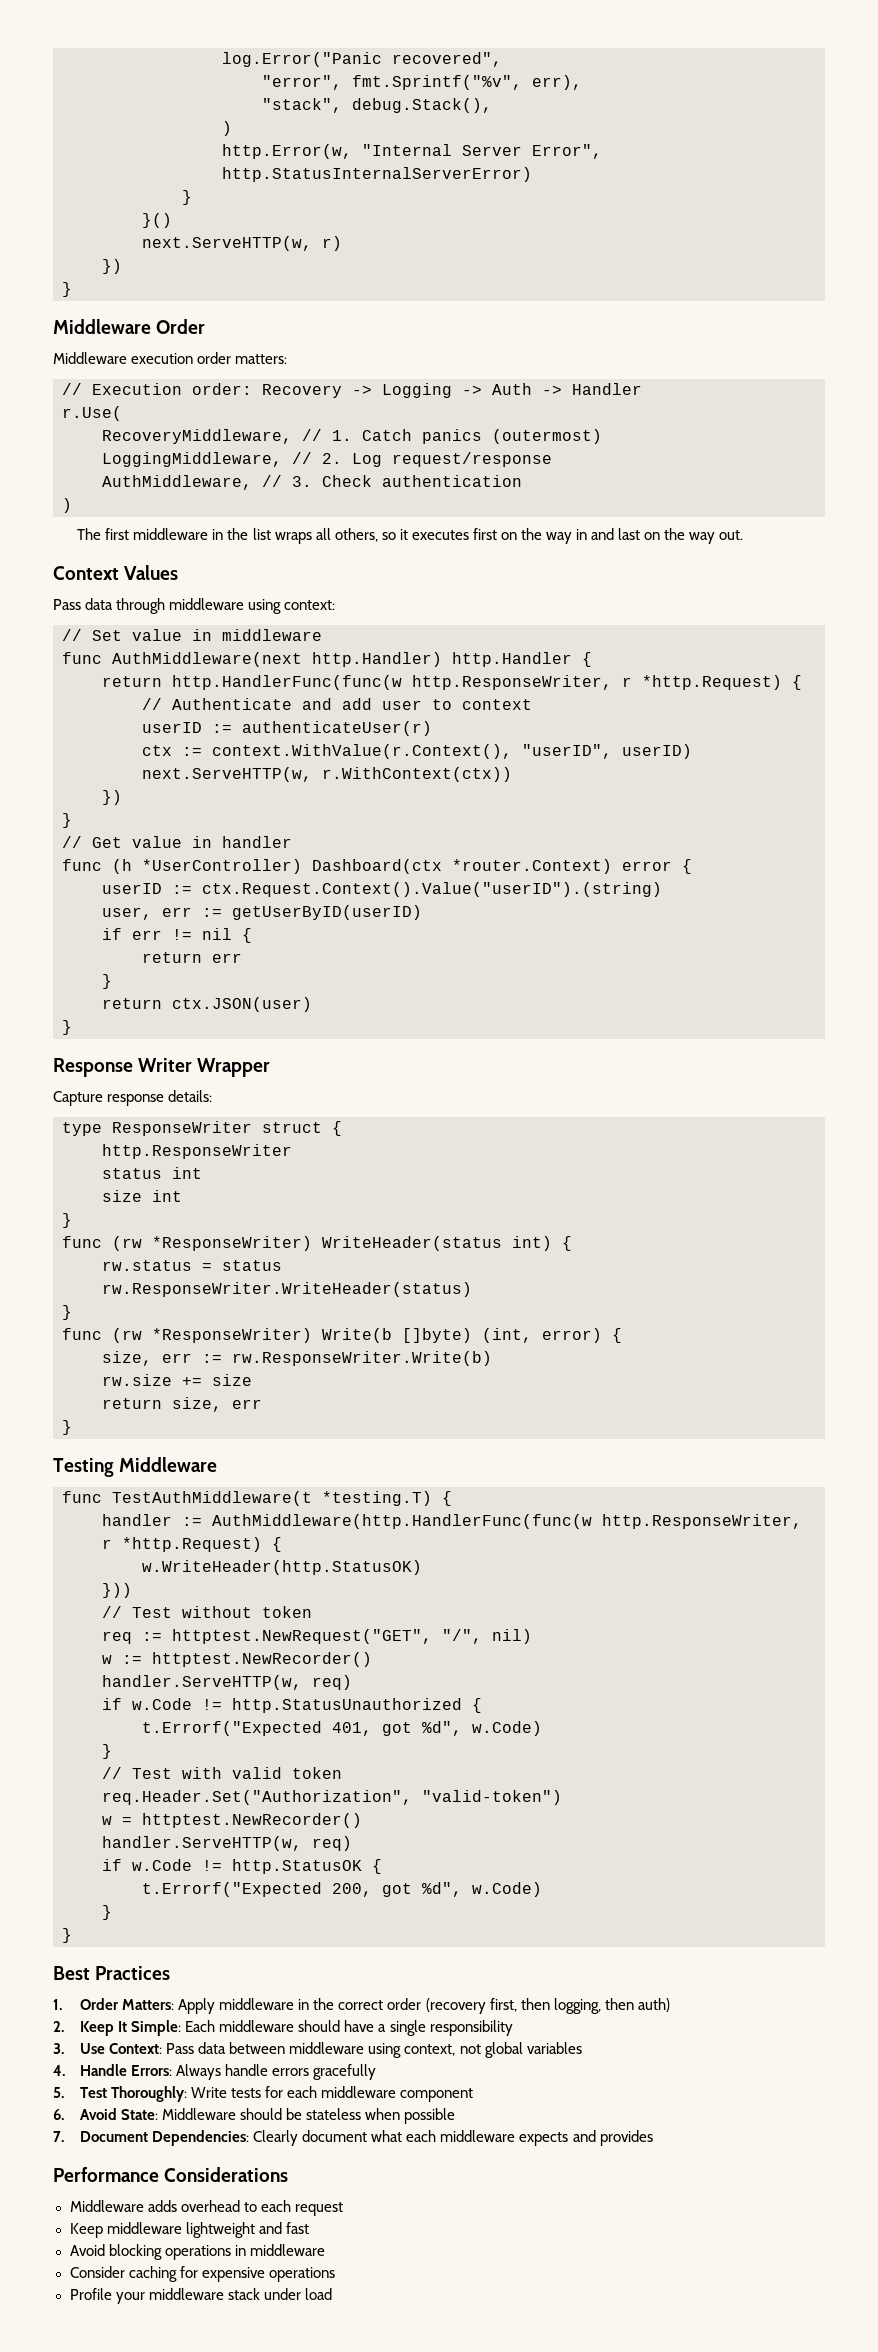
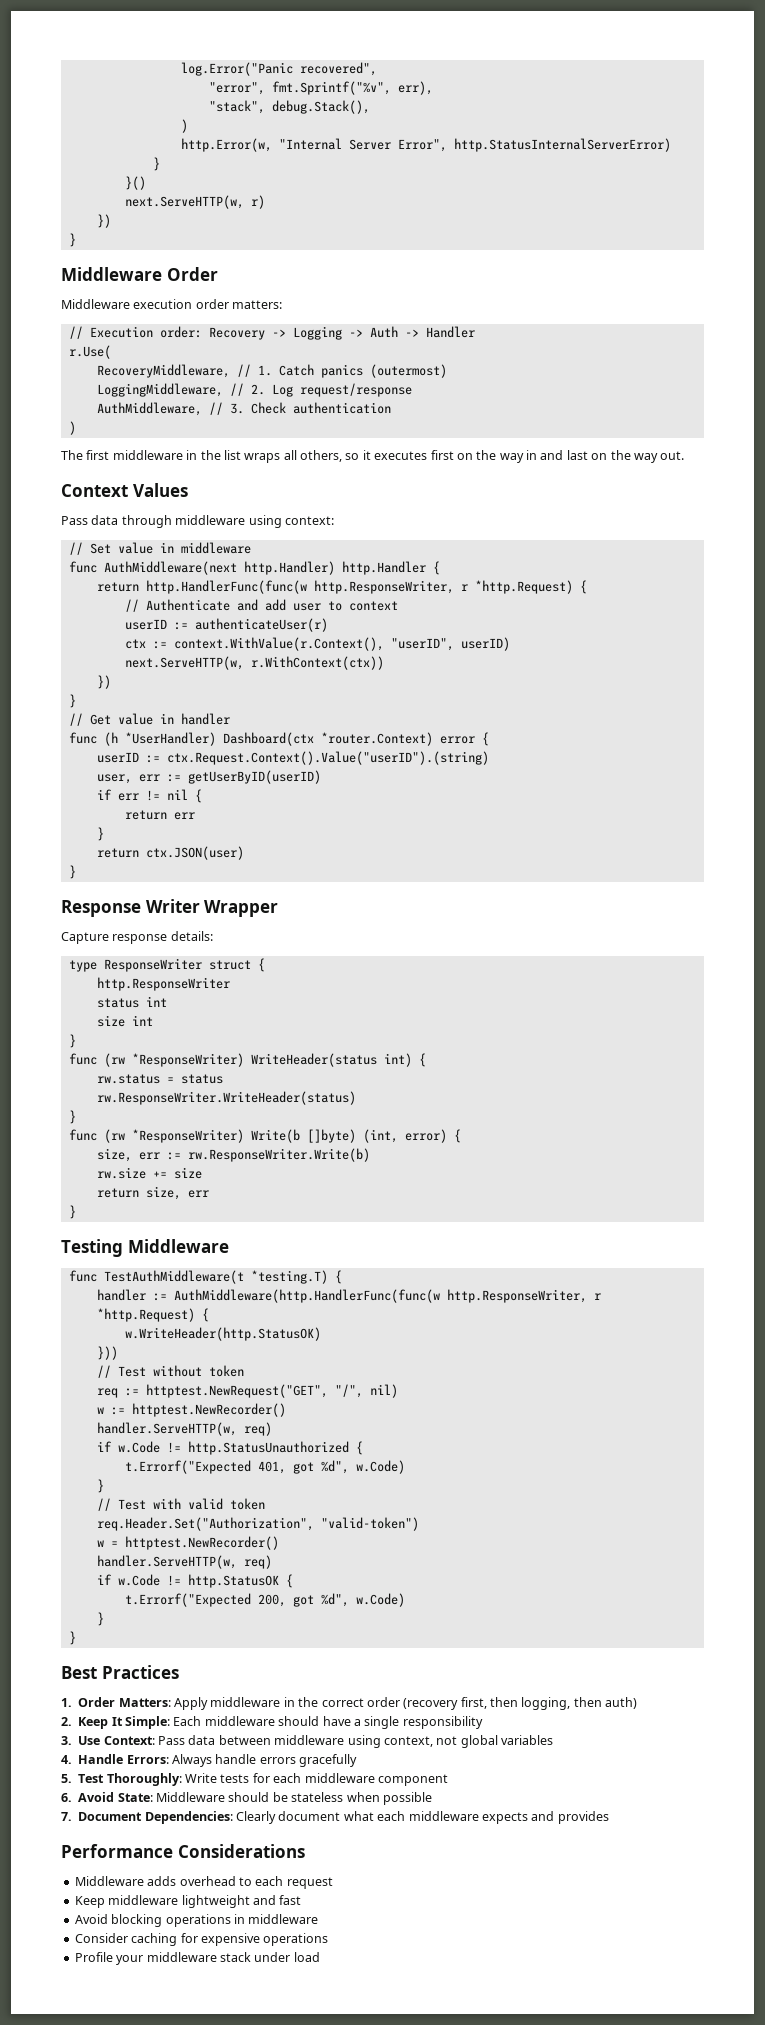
[142,859,302,874] *UserController) -> [124,732,216,746] *UserHandler)

